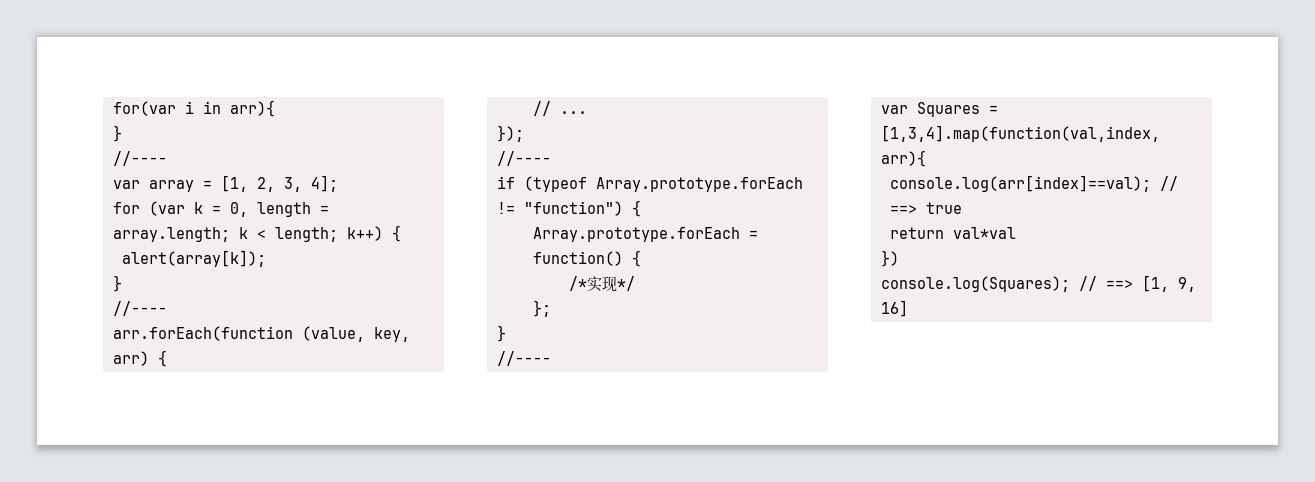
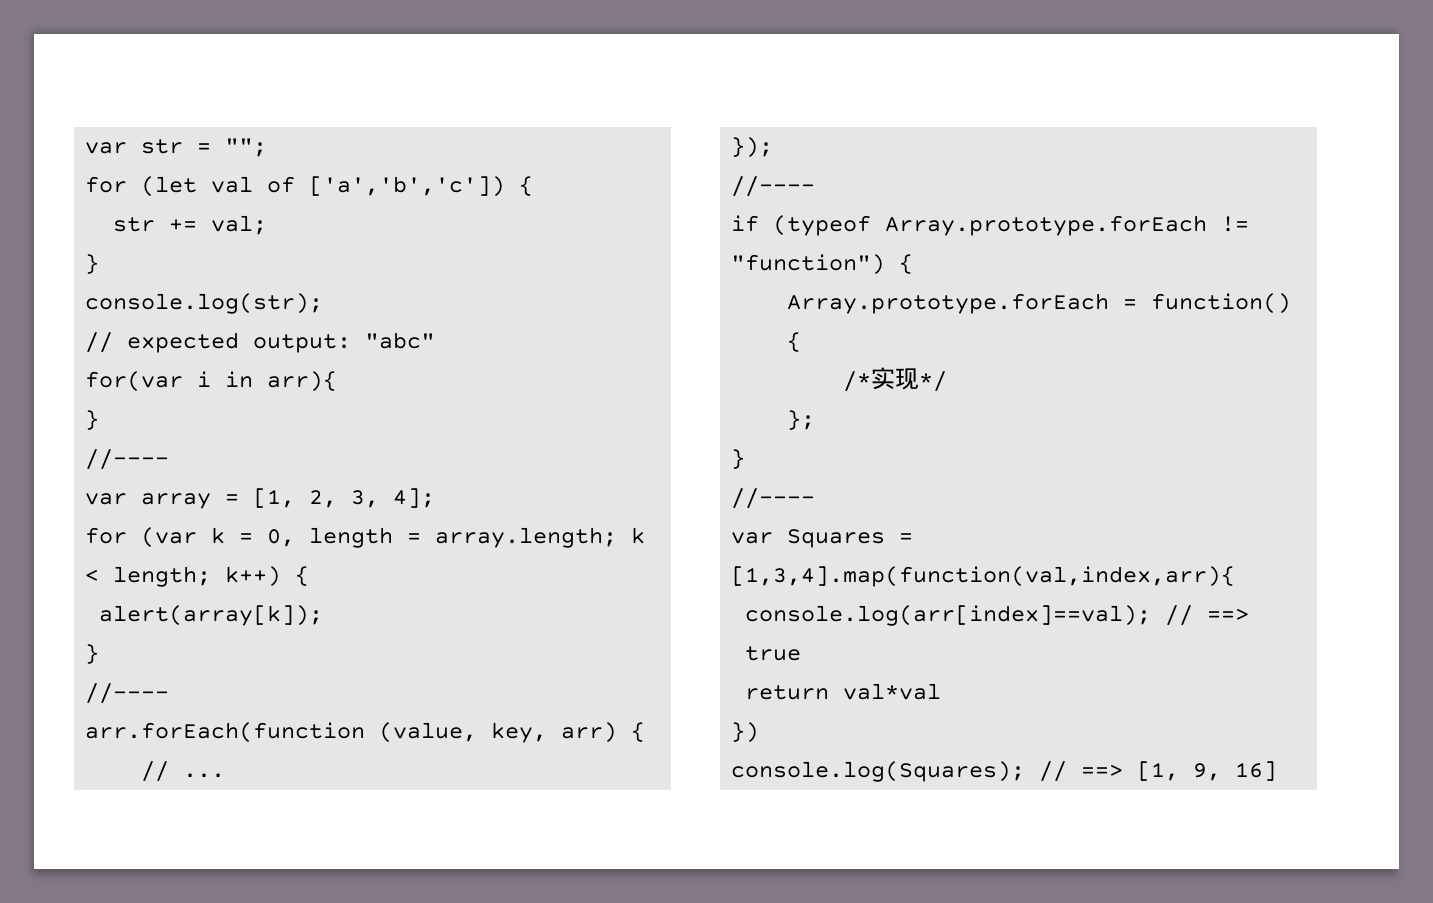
(113, 108) none -> [85,138,268,157] [85,176,534,197] [113,215,268,235] [85,254,100,274] [85,293,324,314] [85,332,436,353] var str = ""; // for (let val of ['a','b','c']) { // str += val; // } // console.log(str); // // expected output: "abc" //

